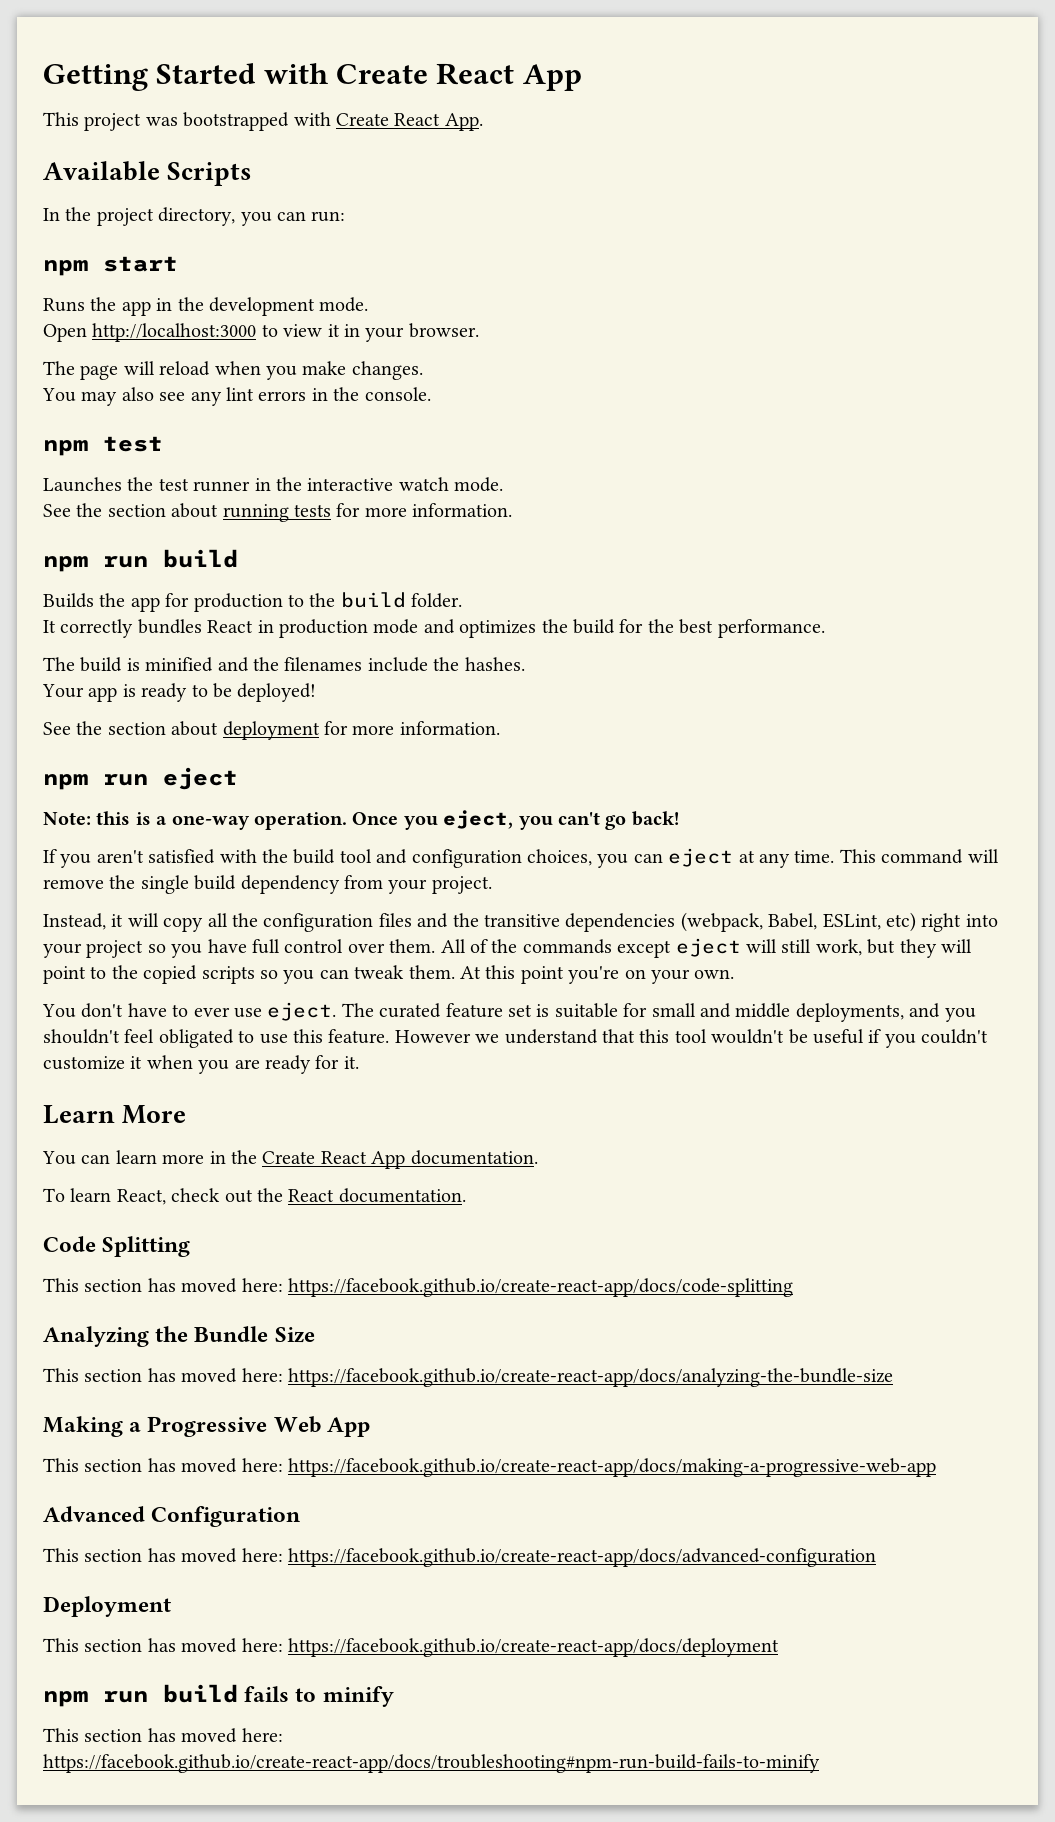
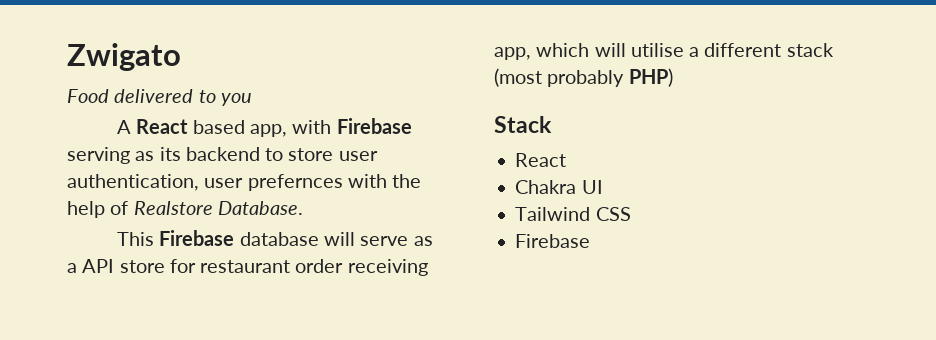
[43,63,582,91] [43,112,483,131] [43,161,253,186] [43,207,346,226] [43,256,178,276] [43,297,369,316] [43,323,479,342] [43,361,423,380] [42,387,431,406] [43,436,163,456] [43,477,504,492] [43,503,513,522] [43,549,238,572] [43,592,463,612] [43,619,825,638] [43,657,525,672] [42,683,317,702] [43,721,500,740] [43,767,238,790] [43,810,679,830] [43,848,999,868] [43,875,492,894] [43,912,998,932] [43,938,972,958] [43,965,735,984] [42,1002,976,1022] [43,1029,989,1048] [43,1055,359,1074] [43,1105,187,1124] [42,1150,538,1169] [43,1188,466,1205] [43,1236,191,1257] [43,1278,793,1297] [43,1326,315,1347] [43,1368,893,1387] [43,1416,370,1437] [43,1458,936,1477] [43,1506,301,1527] [43,1548,876,1567] [43,1596,171,1617] [43,1638,779,1657] [43,1684,394,1707] [43,1728,283,1743] [43,1754,820,1773] Getting Started with Create React App // This project was bootstrapped with Create React App. // Available Scripts // In the project directory, you can run: // npm start // Runs the app in the development mode. // Open http://localhost:3000 to view it in your browser. // The page will reload when you make changes. // You may also see any lint errors in the console. // npm test // Launches the test runner in the interactive watch mode. // See the section about running tests for more information. // npm run build // Builds the app for production to the build folder. // It correctly bundles React in production mode and optimizes the build for the best performance. // The build is minified and the filenames include the hashes. // Your app is ready to be deployed! // See the section about deployment for more information. // npm run eject // Note: this is a one-way operation. Once you eject, you can't go back! // If you aren't satisfied with the build tool and configuration choices, you can eject at any time. This command will remove the single build dependency from your project. // Instead, it will copy all the configuration files and the transitive dependencies (webpack, Babel, ESLint, etc) right into your project so you have full control over them. All of the commands except eject will still work, but they will point to the copied scripts so you can tweak them. At this point you're on your own. // You don't have to ever use eject. The curated feature set is suitable for small and middle deployments, and you shouldn't feel obligated to use this feature. However we understand that this tool wouldn't be useful if you couldn't customize it when you are ready for it. // Learn More // You can learn more in the Create React App documentation. // To learn React, check out the React documentation. // Code Splitting // This section has moved here: https://facebook.github.io/create-react-app/docs/code-splitting // Analyzing the Bundle Size // This section has moved here: https://facebook.github.io/create-react-app/docs/analyzing-the-bundle-size // Making a Progressive Web App // This section has moved here: https://facebook.github.io/create-react-app/docs/making-a-progressive-web-app // Advanced Configuration // This section has moved here: https://facebook.github.io/create-react-app/docs/advanced-configuration // Deployment // This section has moved here: https://facebook.github.io/create-react-app/docs/deployment // npm run build fails to minify // This section has moved here: https://facebook.github.io/create-react-app/docs/troubleshooting#npm-run-build-fails-to-minify -> [67,43,181,71] [67,89,252,106] [117,118,412,137] [67,147,378,164] [67,174,422,191] [67,201,303,218] [117,230,433,246] [67,259,428,276] [494,43,834,60] [494,68,673,87] [494,116,552,133] [515,153,567,167] [515,180,603,194] [515,207,631,221] [515,234,591,248] Zwigato // Food delivered to you // A React based app, with Firebase serving as its backend to store user authentication, user prefernces with the help of Realstore Database. // This Firebase database will serve as a API store for restaurant order receiving app, which will utilise a different stack (most probably PHP) // Stack // React // Chakra UI // Tailwind CSS // Firebase

